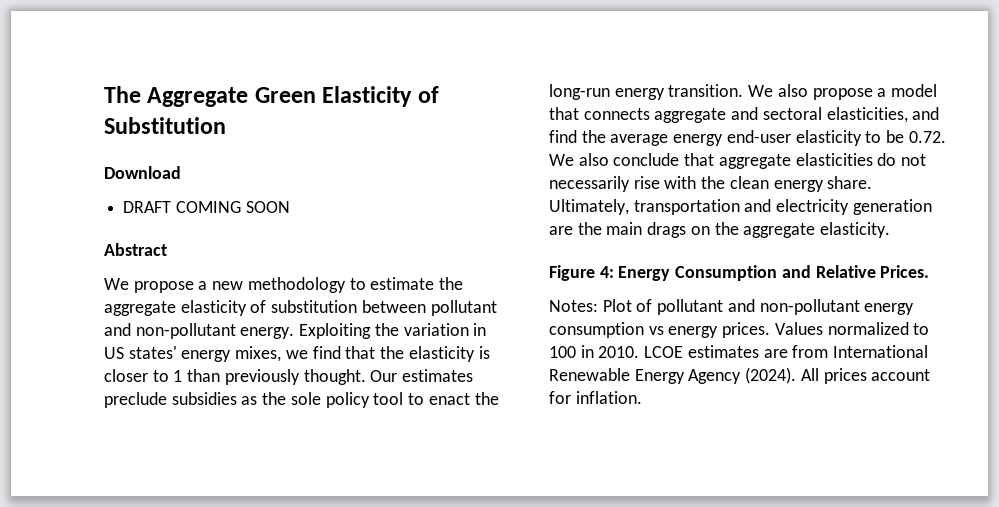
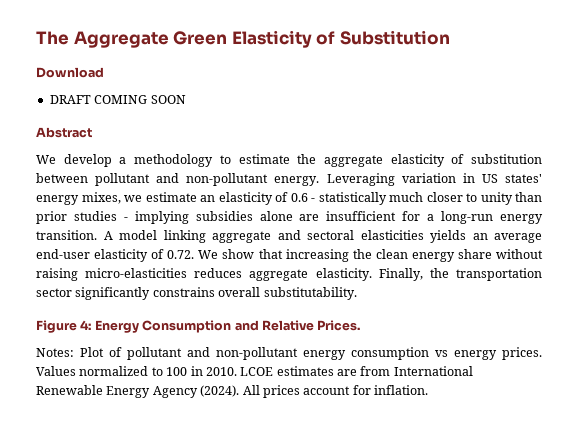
[133,281,244,293] propose a new -> [63,154,127,167] develop a
[299,323,399,339] Exploiting the -> [326,173,395,186] Leveraging
[312,346,490,362] [104,369,474,385] [104,392,499,408] [549,84,938,100] [549,107,940,123] [549,130,946,146] [549,153,927,169] [549,176,873,192] [549,199,932,215] [549,222,891,238] find that the elasticity is closer to 1 than previously thought. Our estimates preclude subsidies as the sole policy tool to enact the long-run energy transition. We also propose a model that connects aggregate and sectoral elasticities, and find the average energy end-user elasticity to be 0.72. We also conclude that aggregate elasticities do not necessarily rise with the clean energy share. Ultimately, transportation and electricity generation are the main drags on the aggregate elasticity. -> [145,192,542,205] [36,211,544,224] [36,230,542,243] [36,249,543,262] [36,268,543,281] [36,287,357,300] estimate an elasticity of 0.6 - statistically much closer to unity than prior studies - implying subsidies alone are insufficient for a long-run energy transition. A model linking aggregate and sectoral elasticities yields an average end-user elasticity of 0.72. We show that increasing the clean energy share without raising micro-elasticities reduces aggregate elasticity. Finally, the transportation sector significantly constrains overall substitutability.

